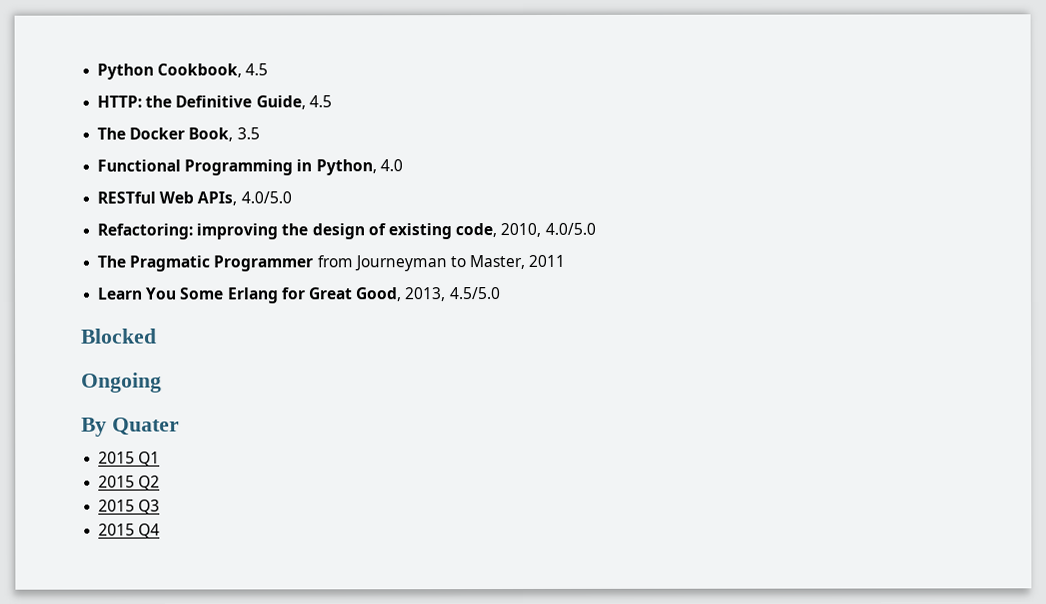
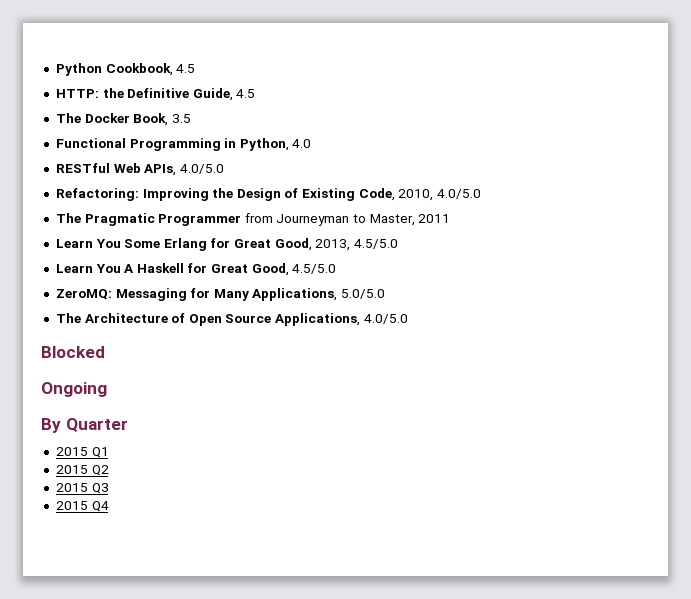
[196,223,498,240] improving the design of existing code, -> [142,188,395,201] Improving the Design of Existing Code,
(500, 293) none -> [55,263,337,276] [55,288,386,301] [55,313,408,326] // Learn You A Haskell for Great Good, 4.5/5.0 // ZeroMQ: Messaging for Many Applications, 5.0/5.0 // The Architecture of Open Source Applications, 4.0/5.0
[111,417,180,436] Quater -> [65,418,128,432] Quarter

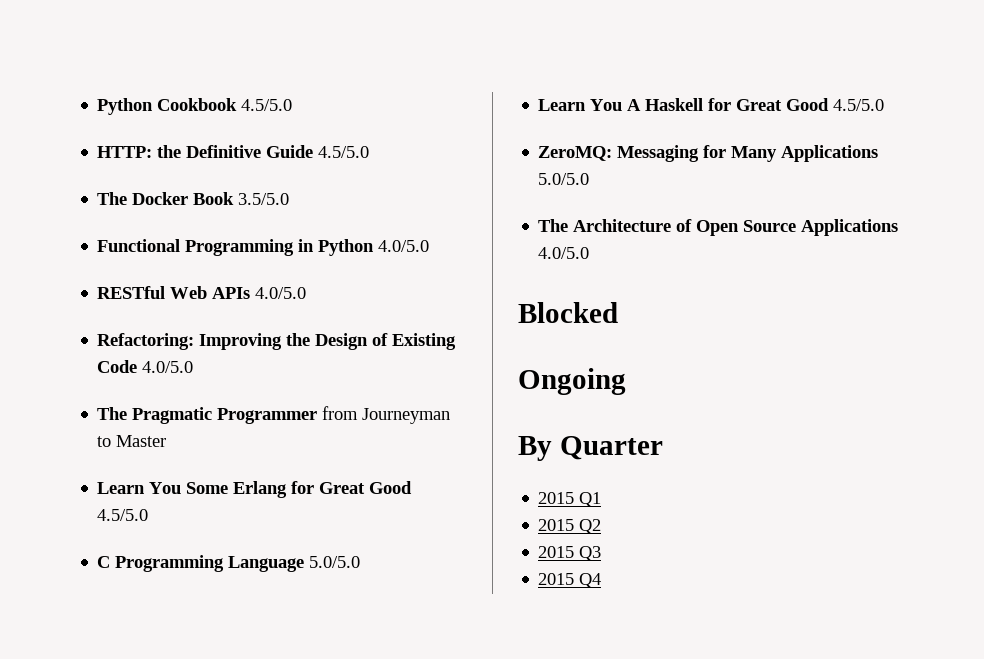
[55,63,196,76] Python Cookbook, 4.5 -> [97,98,293,115] Python Cookbook 4.5/5.0
[192,88,256,101] Guide, 4.5 -> [266,145,370,158] Guide 4.5/5.0
[133,113,191,126] Book, 3.5 -> [193,192,290,205] Book 3.5/5.0
[239,138,312,151] Python, 4.0 -> [318,239,430,256] Python 4.0/5.0
[144,164,177,176] APIs, -> [212,287,251,299] APIs
[358,188,434,201] Code, 2010, -> [97,360,138,373] Code
[369,214,451,226] Master, 2011 -> [116,435,167,447] Master
[274,238,399,251] Good, 2013, 4.5/5.0 -> [369,481,413,494] [97,509,149,521] [97,555,361,572] Good 4.5/5.0 // C Programming Language 5.0/5.0
[251,263,289,276] Good, -> [786,98,830,111] Good
[252,288,338,301] Applications, -> [781,145,879,162] Applications
[275,313,361,326] Applications, -> [801,219,899,236] Applications

